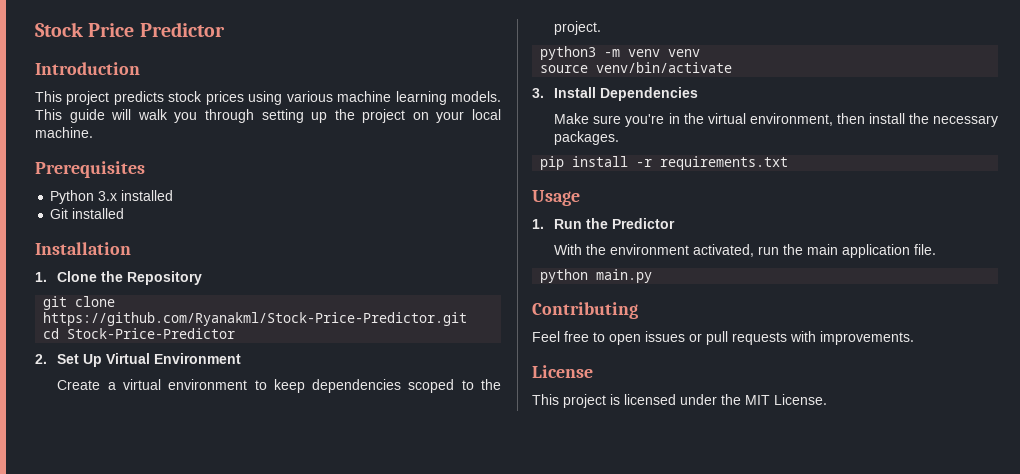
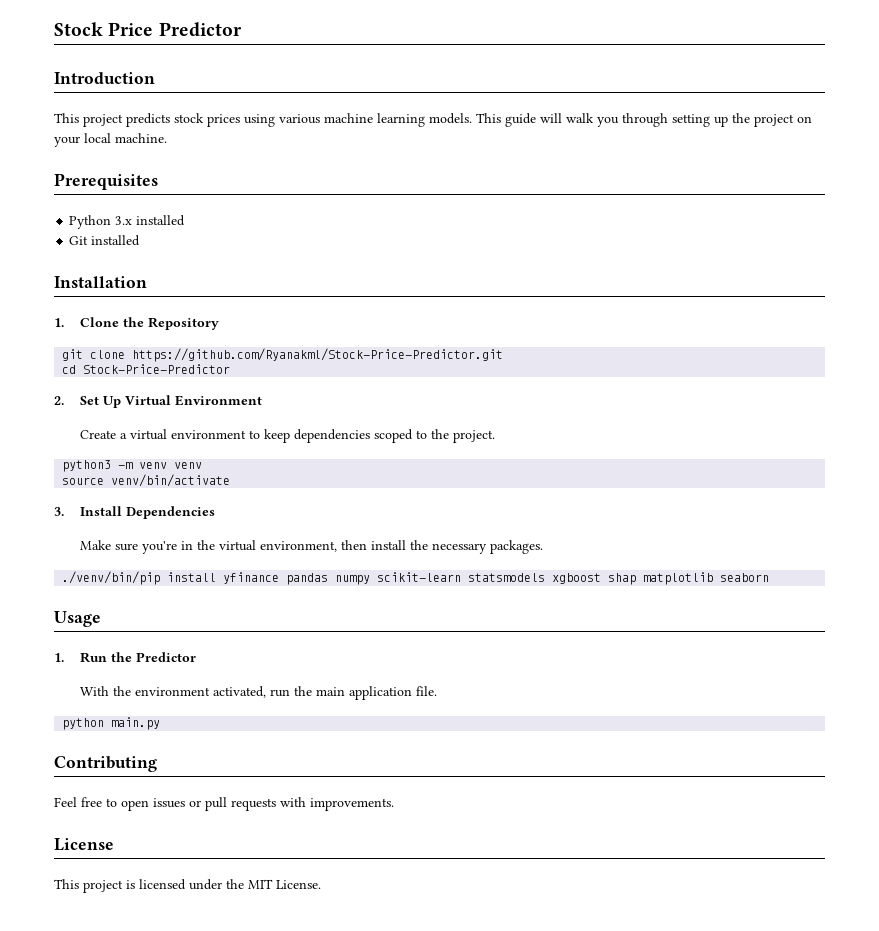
[540,156,789,170] pip install -r requirements.txt -> [62,571,770,585] ./venv/bin/pip install yfinance pandas numpy scikit-learn statsmodels xgboost shap matplotlib seaborn

